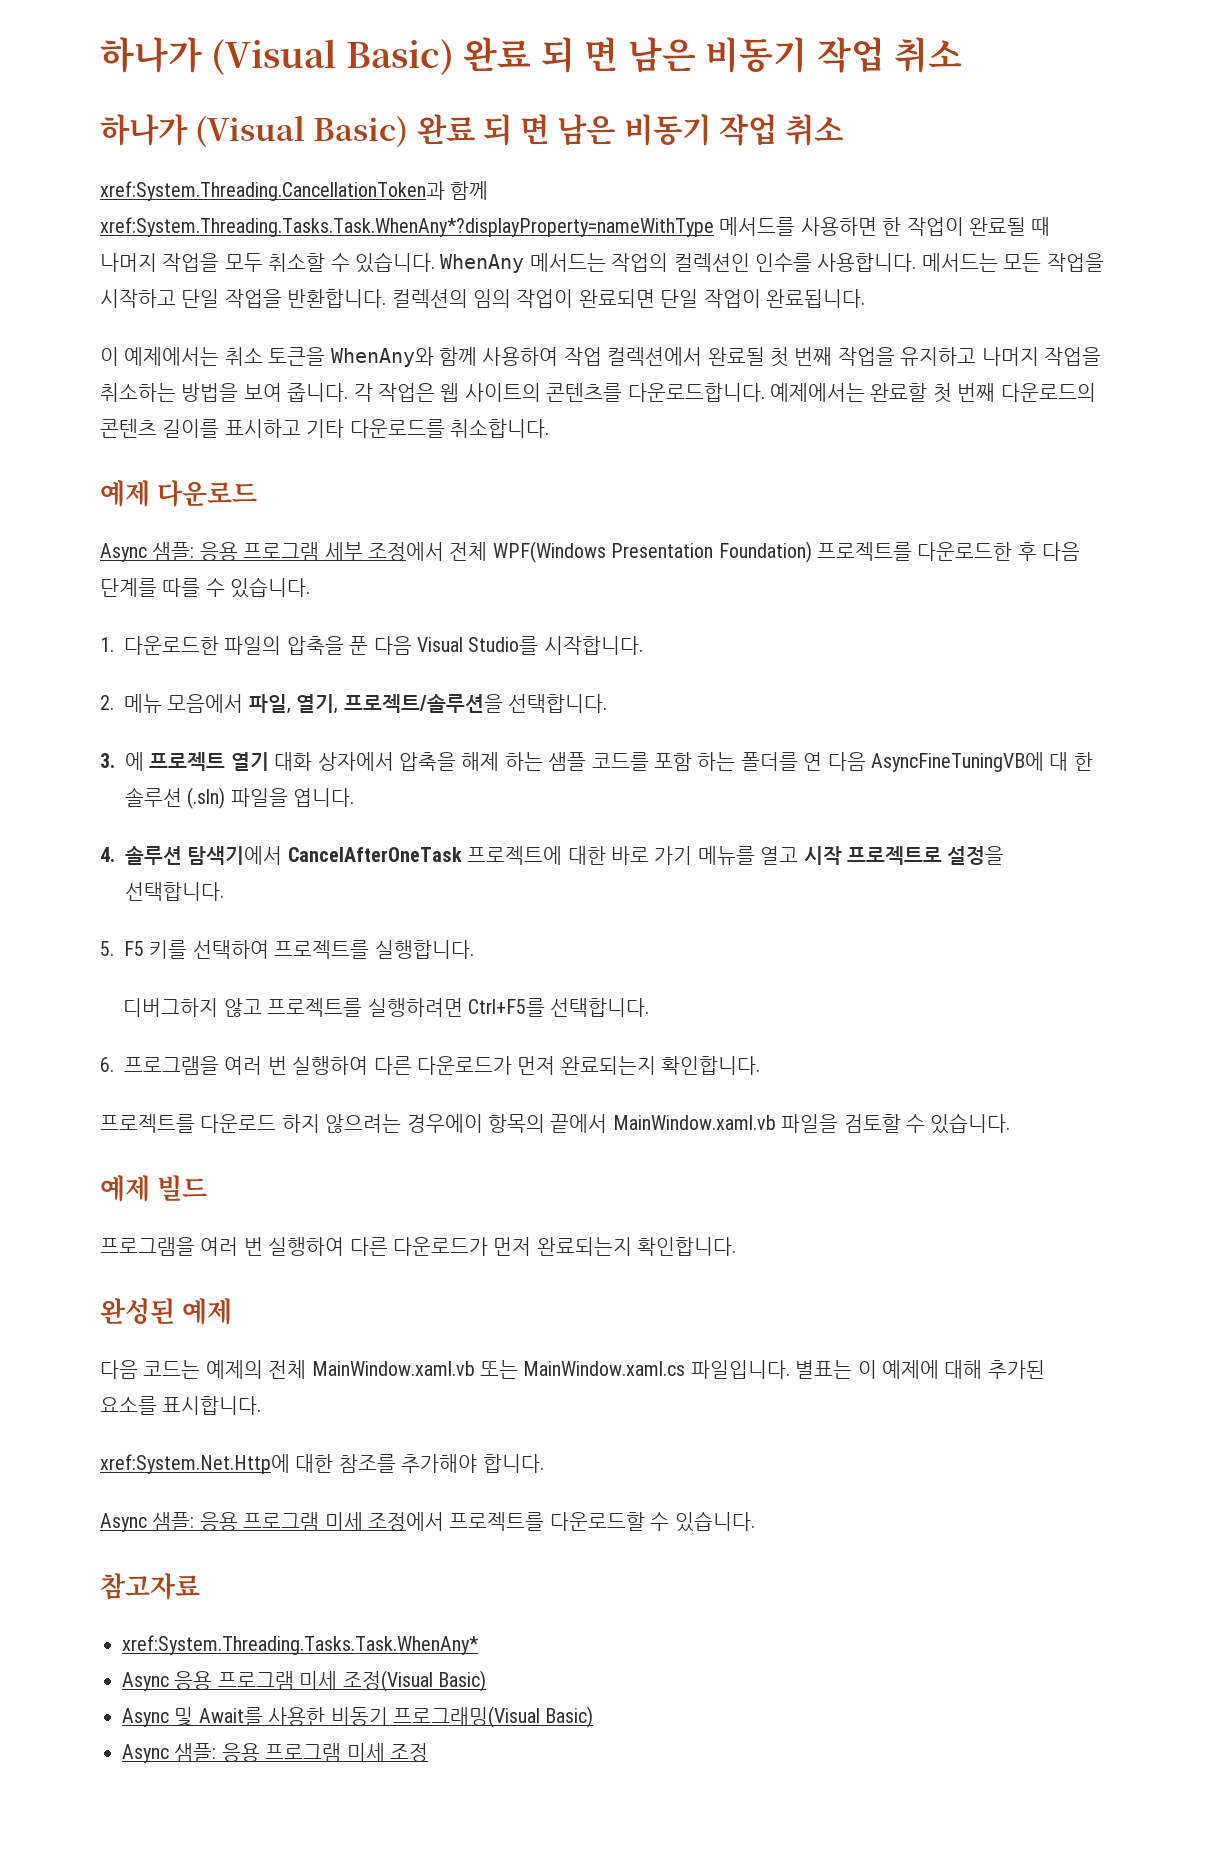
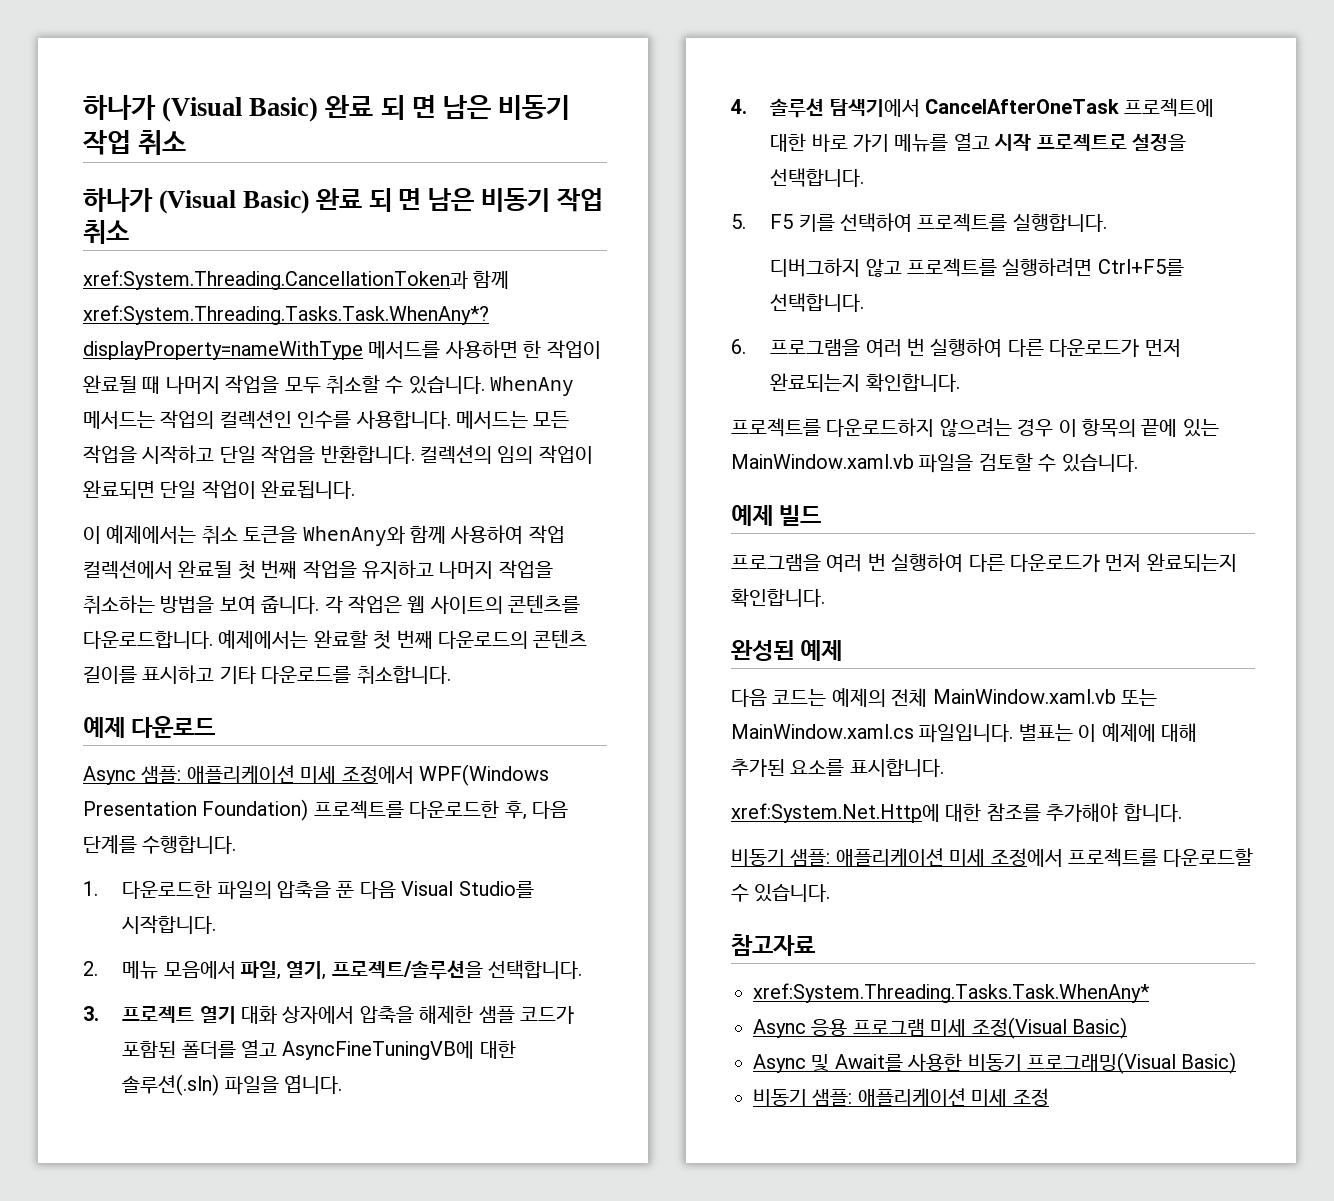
[199,542,488,561] 응용 프로그램 세부 조정에서 전체 -> [186,765,414,784] 애플리케이션 미세 조정에서
[1017,542,1037,561] 후 -> [504,801,527,820] 후,
[162,577,311,598] 따를 수 있습니다. -> [142,835,237,854] 수행합니다.
[125,752,144,771] 에 -> (99, 1013) none
[461,752,1093,772] [125,787,226,809] 해제 하는 샘플 코드를 포함 하는 폴더를 연 다음 AsyncFineTuningVB에 대 한 솔루션 (.sln) -> [419,1005,574,1024] [122,1040,516,1060] [122,1074,220,1096] 해제한 샘플 코드가 포함된 폴더를 열고 AsyncFineTuningVB에 대한 솔루션(.sln)
[200,1114,608,1133] 다운로드 하지 않으려는 경우에이 항목의 끝에서 -> [826,417,1219,437] 다운로드하지 않으려는 경우 이 항목의 끝에 있는
[100,1512,320,1532] Async 샘플: 응용 프로그램 -> [731,848,944,867] 비동기 샘플: 애플리케이션
[122,1743,342,1763] Async 샘플: 응용 프로그램 -> [753,1088,966,1107] 비동기 샘플: 애플리케이션

